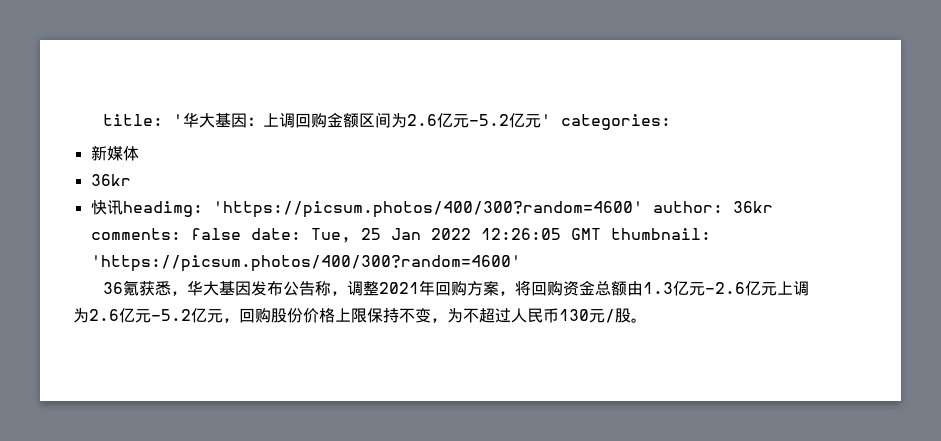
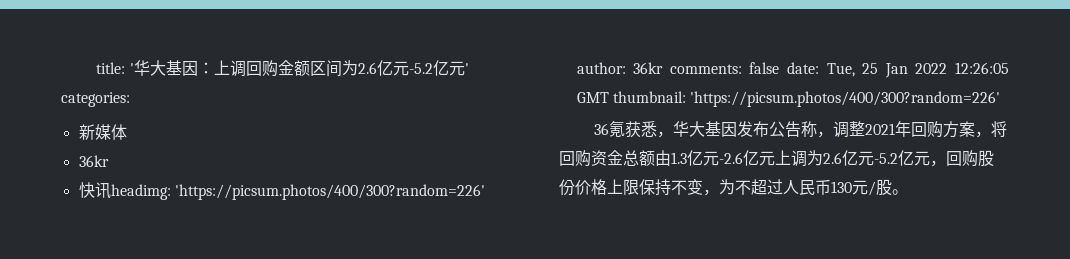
[212,201,643,218] 'https://picsum.photos/400/300?random=4600' -> [174,184,485,200] 'https://picsum.photos/400/300?random=226'
[90,255,521,272] 'https://picsum.photos/400/300?random=4600' -> [690,91,1001,107] 'https://picsum.photos/400/300?random=226'

